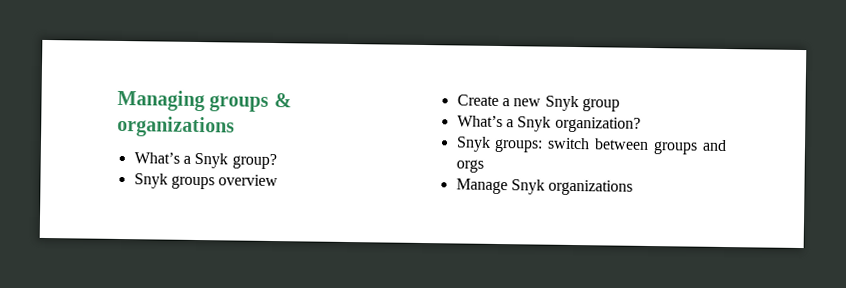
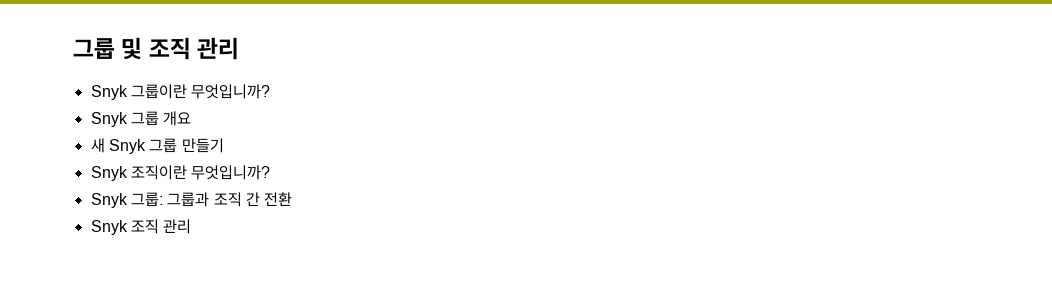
[117,89,292,112] [117,115,235,138] [133,152,277,170] [133,173,279,190] [456,94,620,112] [456,115,641,133] [455,136,727,155] [455,159,484,173] [455,178,634,196] Managing groups & organizations // What’s a Snyk group? // Snyk groups overview // Create a new Snyk group // What’s a Snyk organization? // Snyk groups: switch between groups and orgs // Manage Snyk organizations -> [73,37,240,60] [90,84,271,100] [90,111,192,127] [90,138,224,154] [90,165,271,181] [90,192,293,208] [90,219,192,235] 그룹 및 조직 관리 // Snyk 그룹이란 무엇입니까? // Snyk 그룹 개요 // 새 Snyk 그룹 만들기 // Snyk 조직이란 무엇입니까? // Snyk 그룹: 그룹과 조직 간 전환 // Snyk 조직 관리

